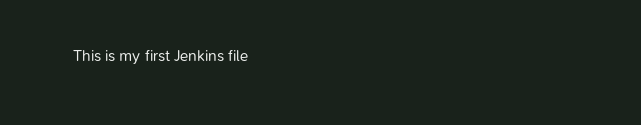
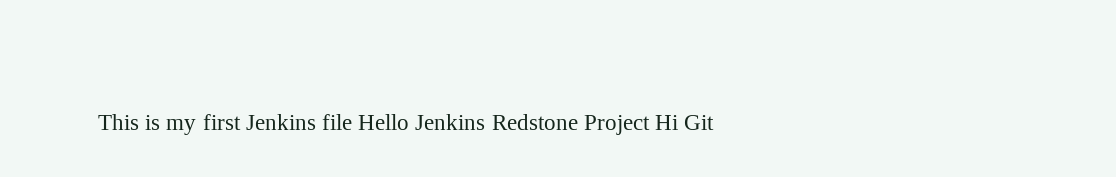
(248, 55) none -> [358,114,715,135] Hello Jenkins Redstone Project Hi Git

